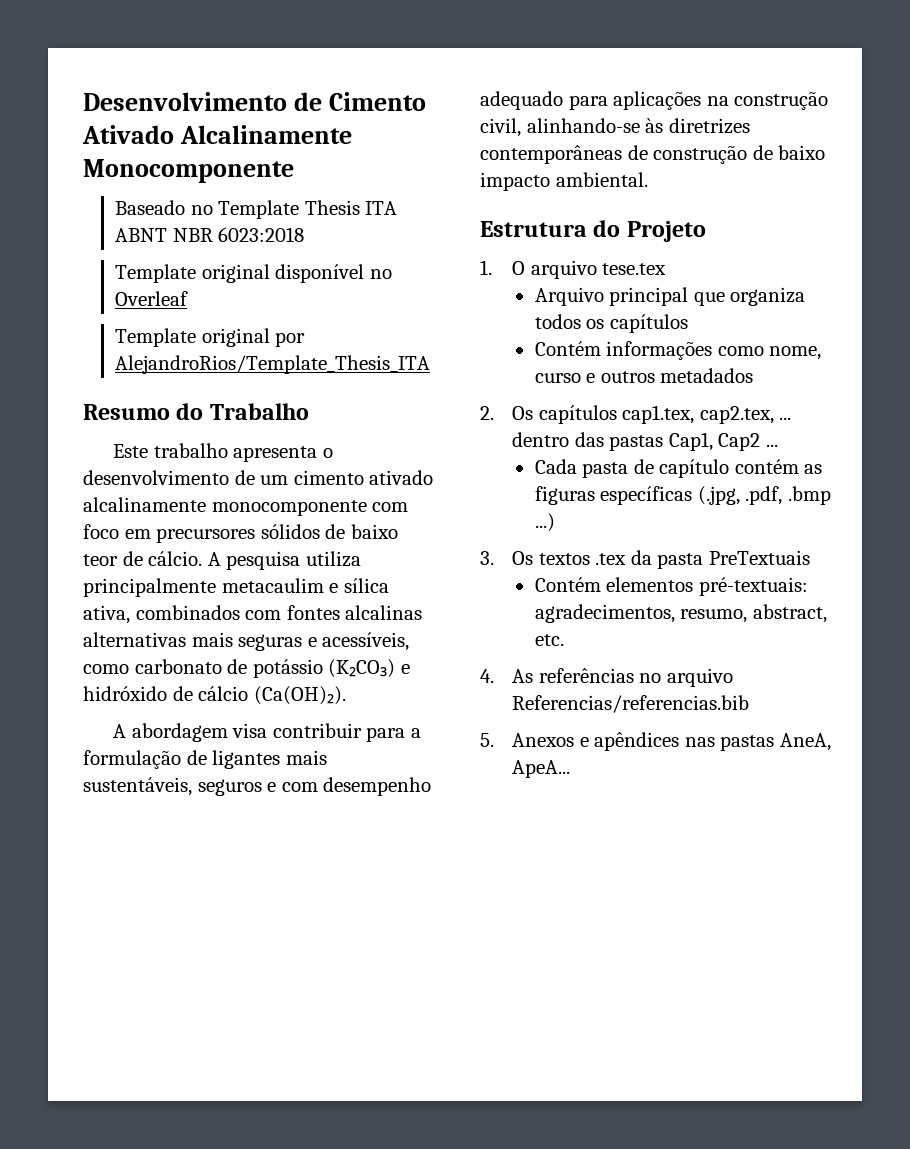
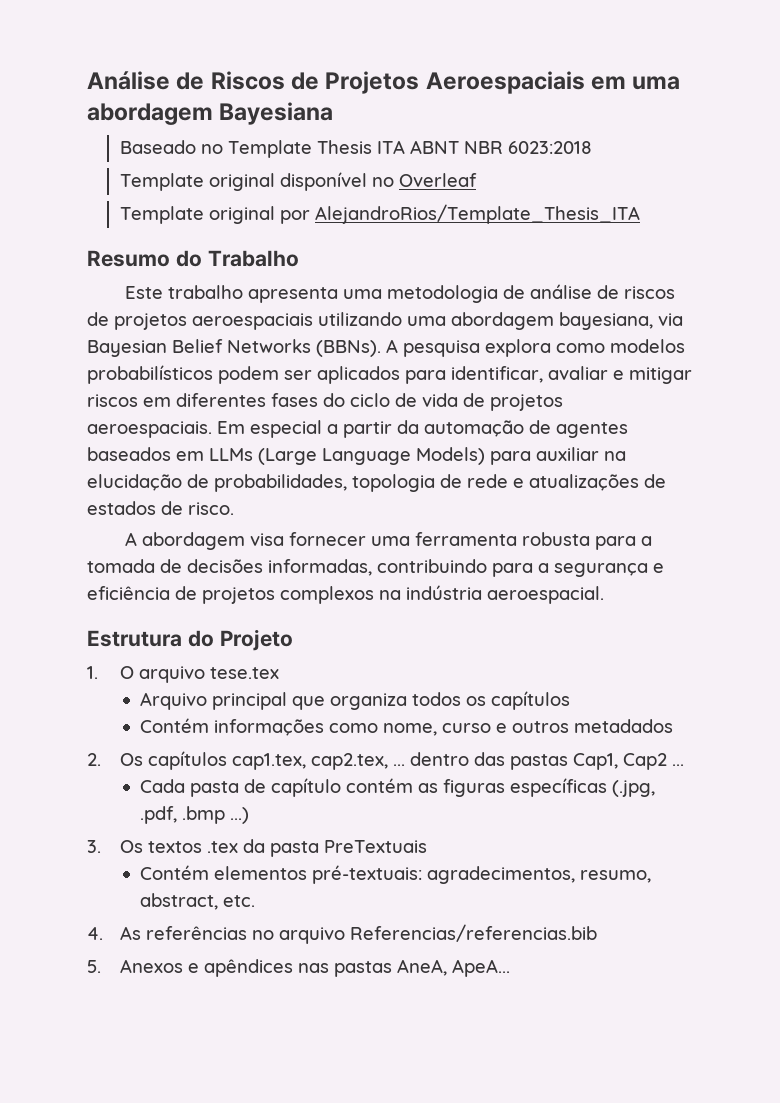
[83,92,427,111] [82,125,353,144] [83,159,294,183] Desenvolvimento de Cimento Ativado Alcalinamente Monocomponente -> [87,71,681,94] [87,102,334,125] Análise de Riscos de Projetos Aeroespaciais em uma abordagem Bayesiana
[322,448,333,458] [83,470,434,485] [83,497,409,516] [83,524,398,543] [83,551,361,570] [83,578,389,597] [83,605,423,624] [83,632,410,651] [83,659,410,678] [83,686,346,705] [113,723,421,742] [83,750,327,769] [83,777,432,796] [480,91,829,110] [480,118,750,137] [480,145,826,164] [480,172,648,191] o desenvolvimento de um cimento ativado alcalinamente monocomponente com foco em precursores sólidos de baixo teor de cálcio. A pesquisa utiliza principalmente metacaulim e sílica ativa, combinados com fontes alcalinas alternativas mais seguras e acessíveis, como carbonato de potássio (K₂CO₃) e hidróxido de cálcio (Ca(OH)₂). // A abordagem visa contribuir para a formulação de ligantes mais sustentáveis, seguros e com desempenho adequado para aplicações na construção civil, alinhando-se às diretrizes contemporâneas de construção de baixo impacto ambiental. -> [342,284,675,303] [87,312,683,330] [87,339,685,357] [87,365,692,384] [87,393,563,411] [87,420,628,438] [87,447,626,465] [87,474,666,492] [87,501,234,515] [124,532,652,550] [87,559,664,577] [87,585,604,604] uma metodologia de análise de riscos de projetos aeroespaciais utilizando uma abordagem bayesiana, via Bayesian Belief Networks (BBNs). A pesquisa explora como modelos probabilísticos podem ser aplicados para identificar, avaliar e mitigar riscos em diferentes fases do ciclo de vida de projetos aeroespaciais. Em especial a partir da automação de agentes baseados em LLMs (Large Language Models) para auxiliar na elucidação de probabilidades, topologia de rede e atualizações de estados de risco. // A abordagem visa fornecer uma ferramenta robusta para a tomada de decisões informadas, contribuindo para a segurança e eficiência de projetos complexos na indústria aeroespacial.

